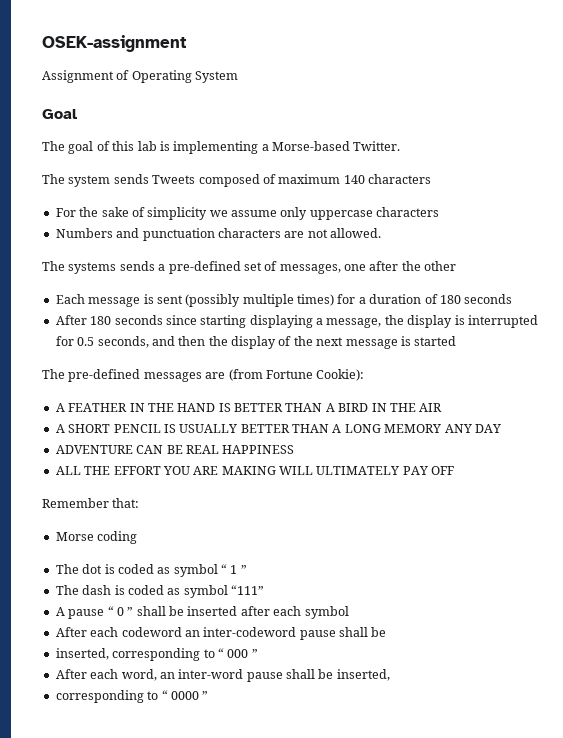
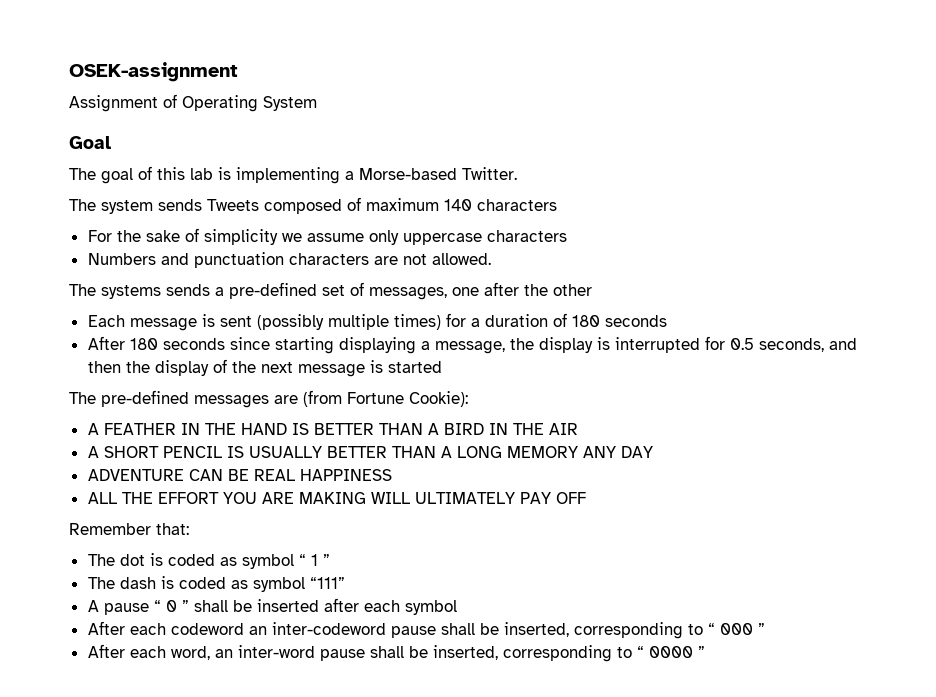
[55,531,138,544] // Morse coding -> (189, 529) none
(387, 632) // -> (499, 629) none
(390, 675) // -> (498, 652) none

